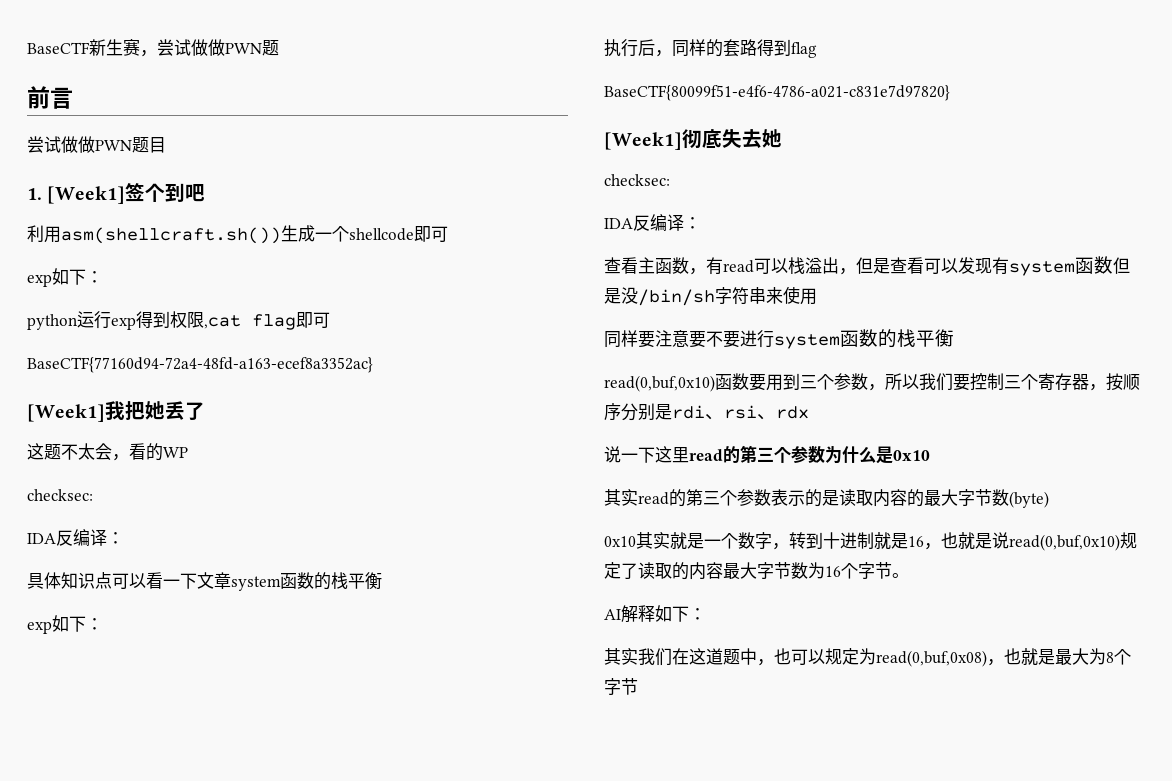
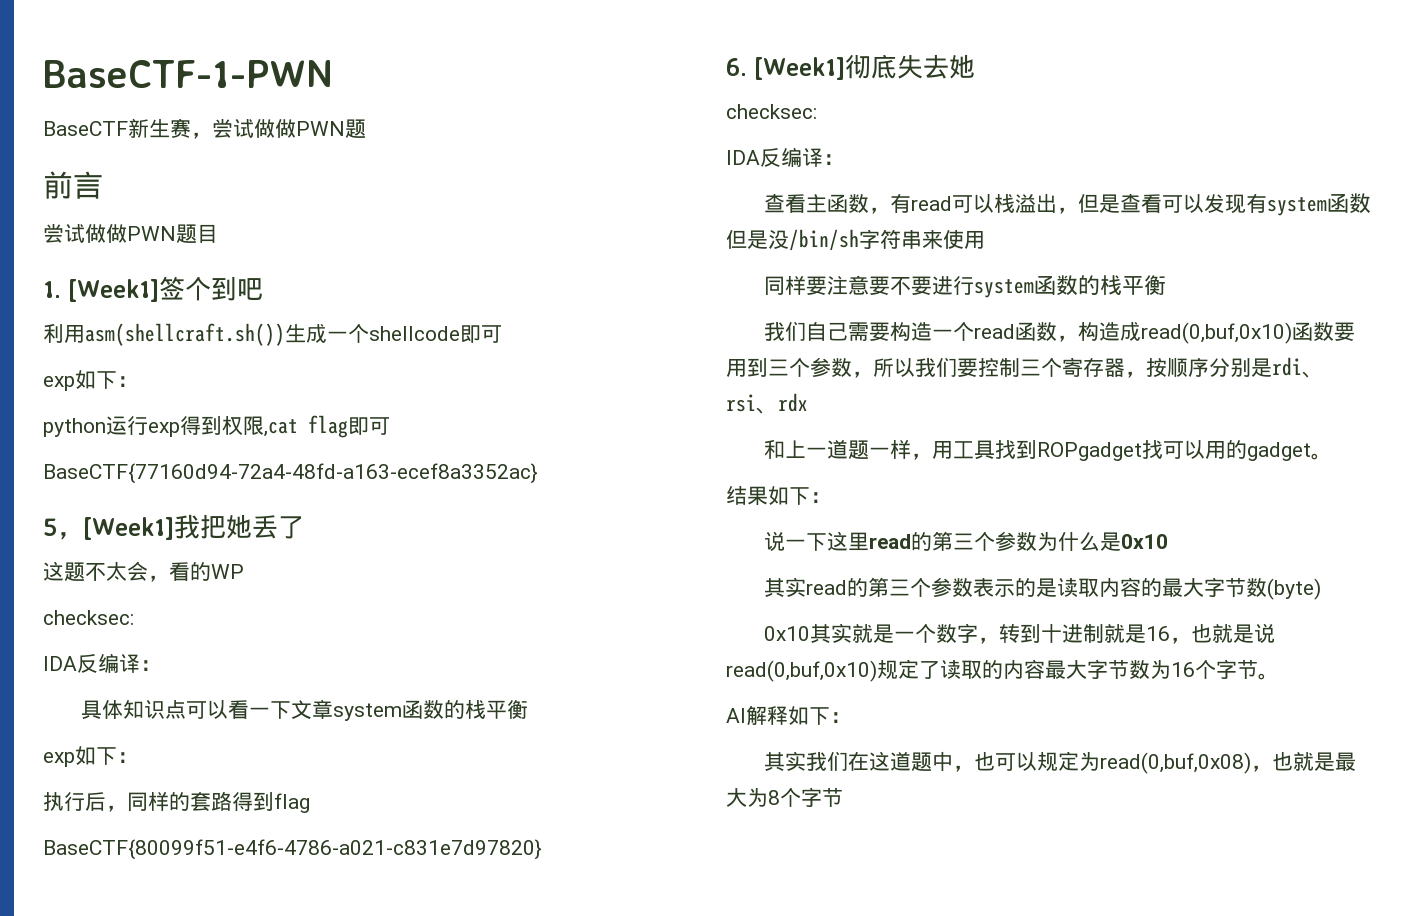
(27, 48) none -> [43,60,333,88] BaseCTF-1-PWN //
(373, 365) none -> [43,518,83,540] 5，
(950, 93) none -> [726,58,747,76] 6.
(954, 338) none -> [764,321,1142,342] 我们自己需要构造一个read函数，构造成
(809, 412) none -> [764,439,1333,461] [726,486,831,505] // 和上一道题一样，用工具找到ROPgadget找可以用的gadget。 // 结果如下：

